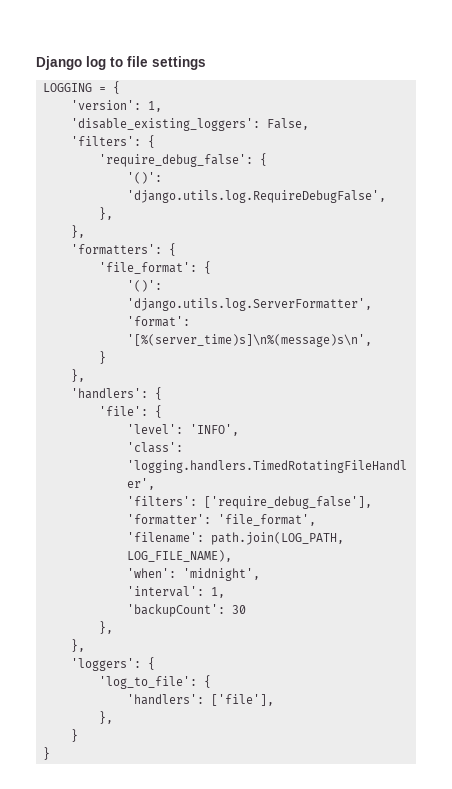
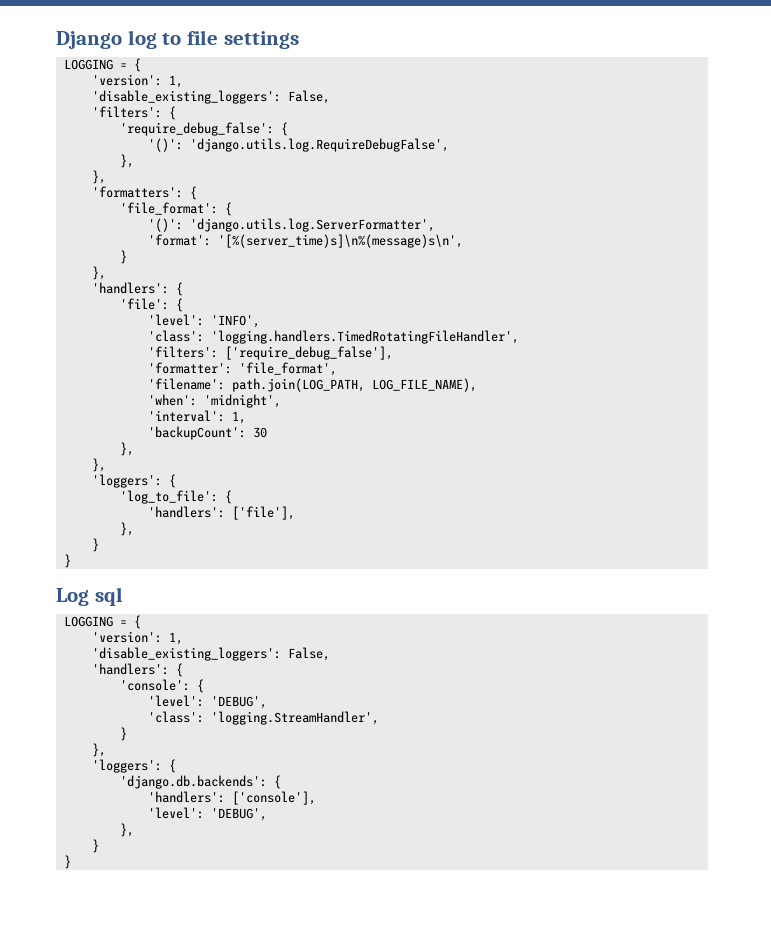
(50, 753) none -> [56,587,123,606] [64,615,142,629] [92,631,184,645] [92,647,331,661] [92,663,184,677] [120,679,205,693] [148,695,268,709] [148,711,380,725] [120,727,128,741] [92,743,107,757] [92,759,177,773] [120,775,282,789] [148,791,317,805] [148,807,268,821] [120,823,135,837] [92,839,100,853] [64,855,72,869] // Log sql // LOGGING = { // 'version': 1, // 'disable_existing_loggers': False, // 'handlers': { // 'console': { // 'level': 'DEBUG', // 'class': 'logging.StreamHandler', // } // }, // 'loggers': { // 'django.db.backends': { // 'handlers': ['console'], // 'level': 'DEBUG', // }, // } // }

